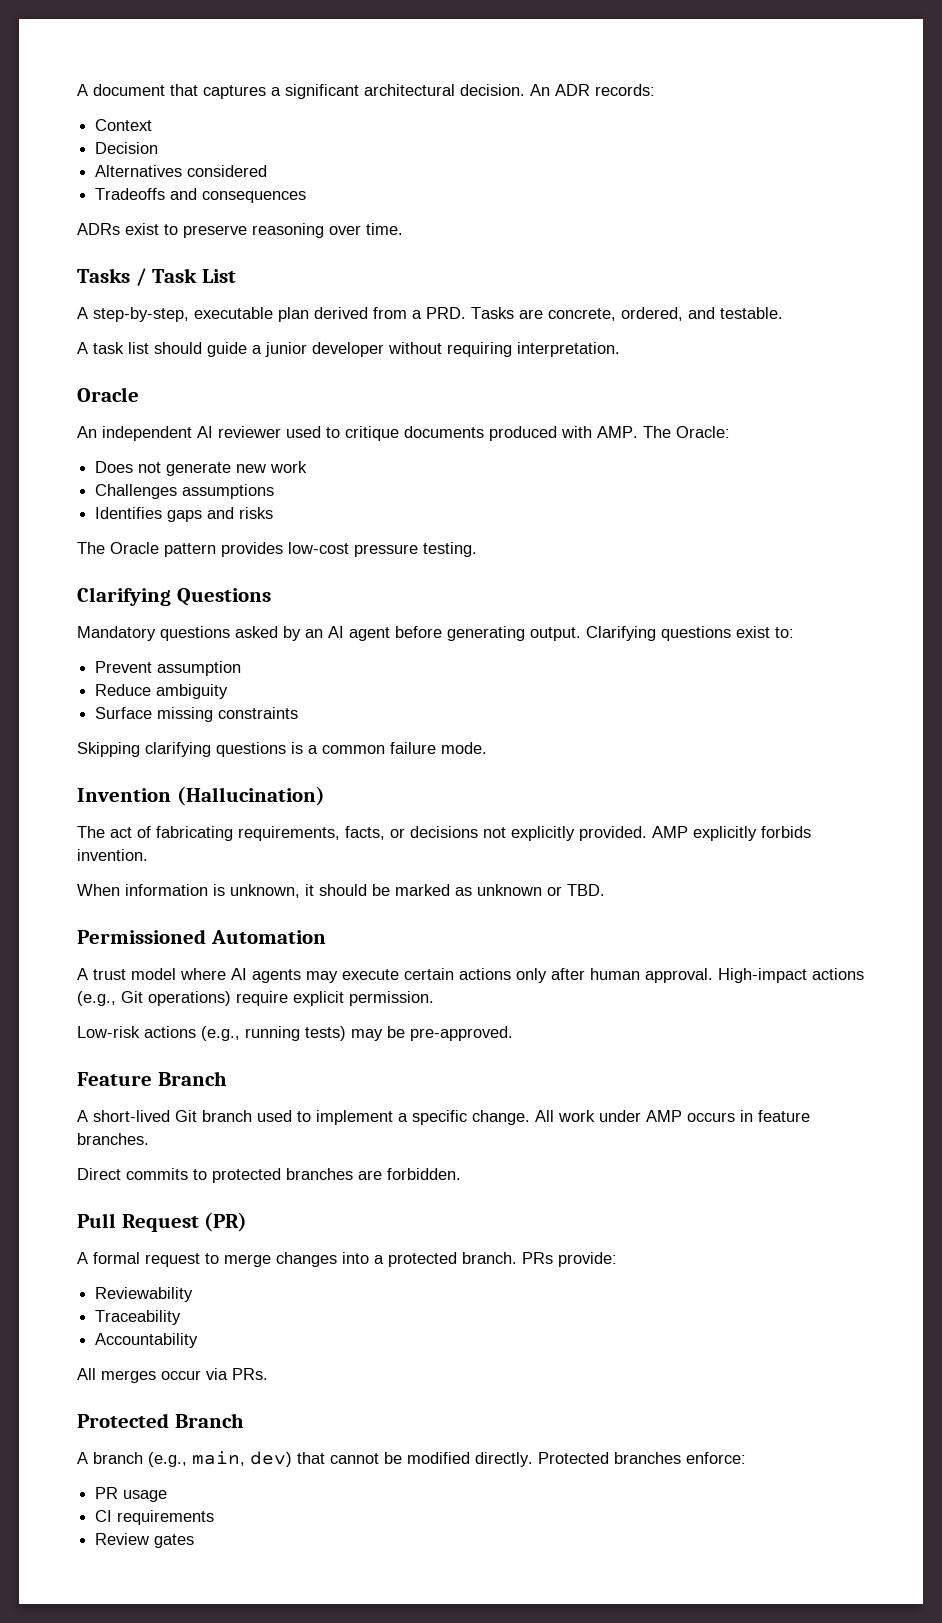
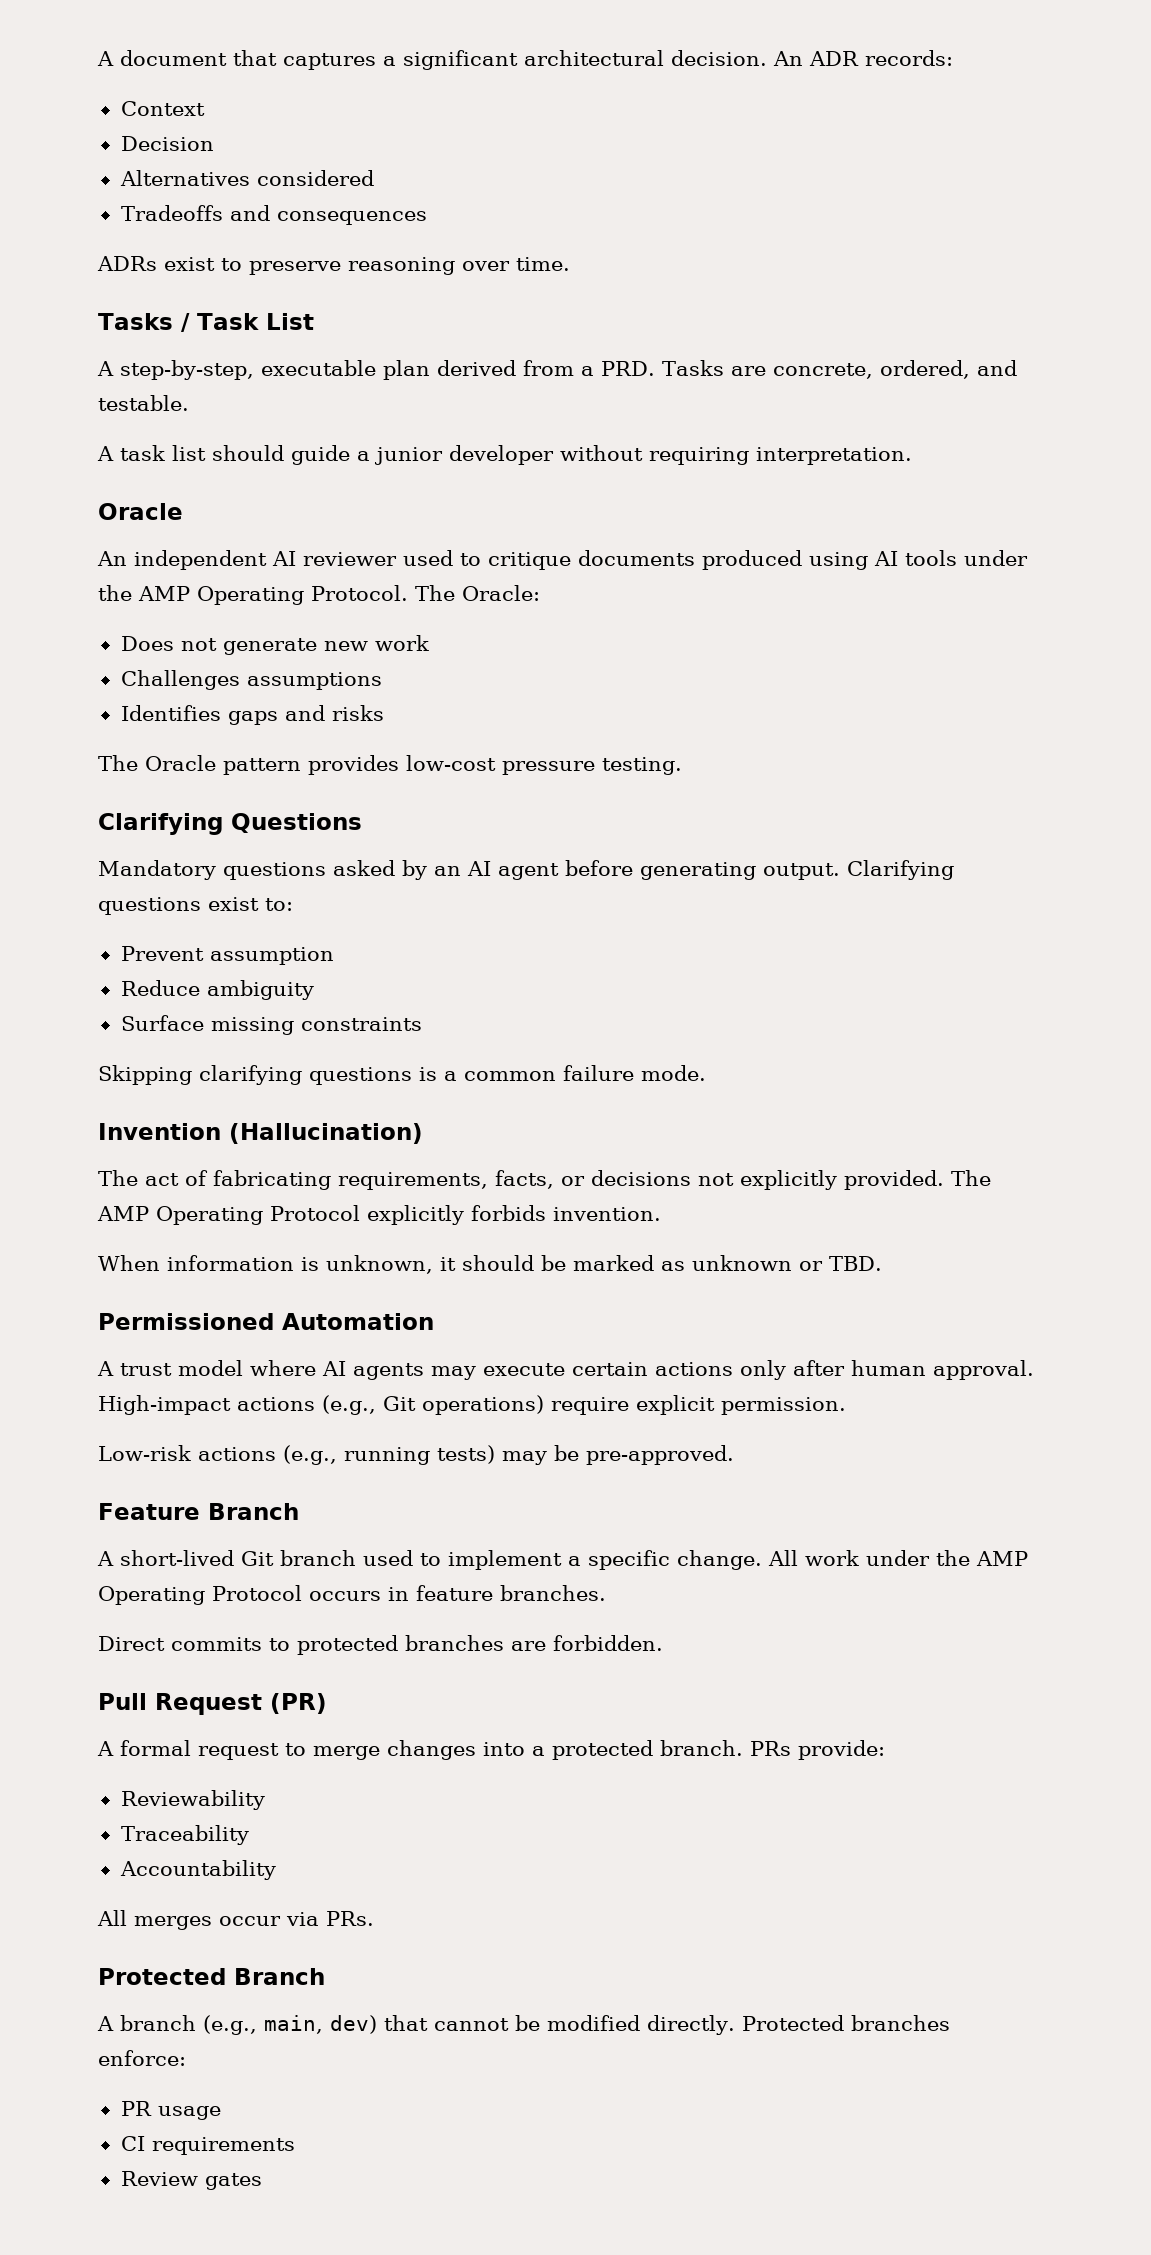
[561,426,638,438] with AMP. -> [809,550,1028,570] [98,585,408,605] using AI tools under the AMP Operating Protocol.
[652,826,688,838] AMP -> [951,1170,991,1186] [97,1205,360,1225] The AMP Operating Protocol
[646,1110,682,1122] AMP -> [936,1550,1028,1566] [98,1585,302,1605] the AMP Operating Protocol

